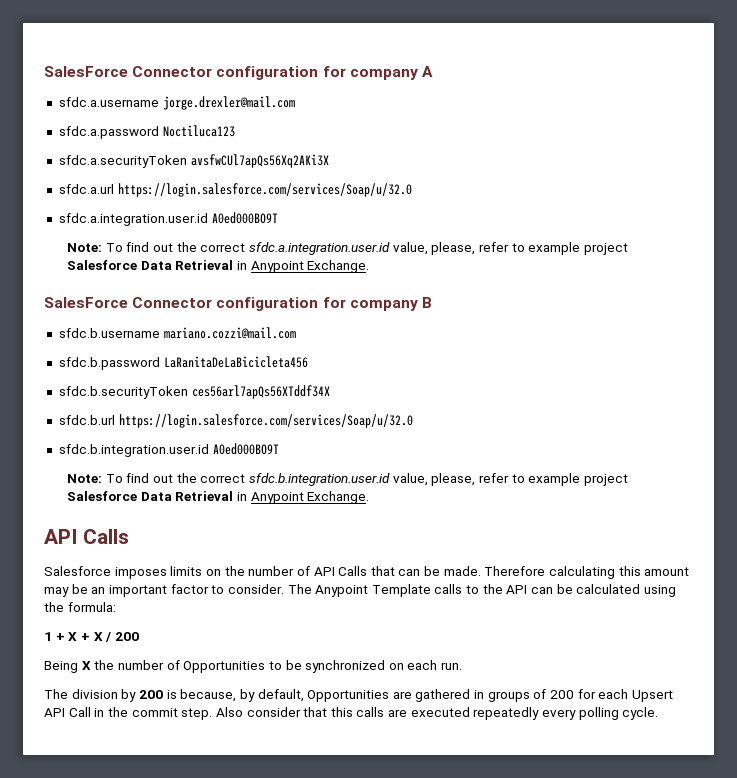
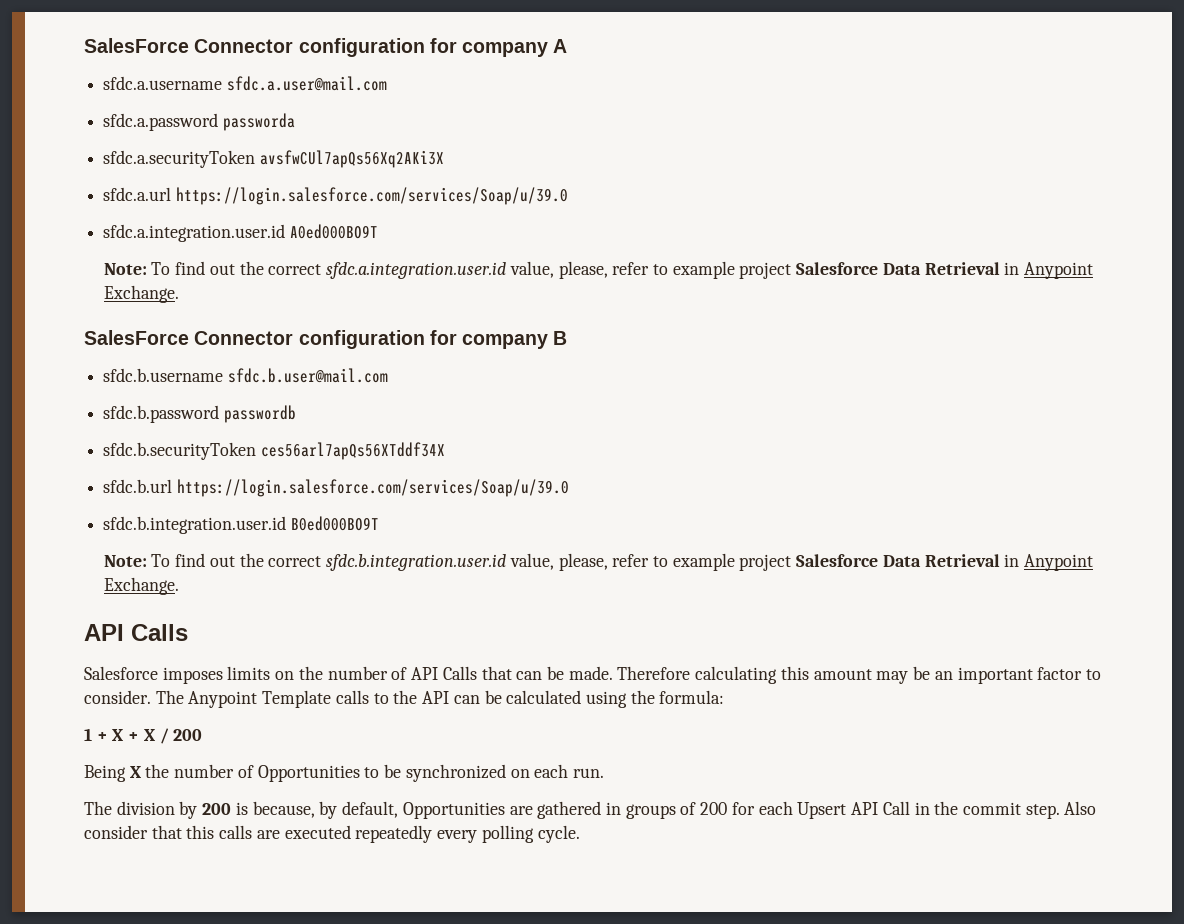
[162,96,295,110] jorge.drexler@mail.com -> [226,76,387,91] sfdc.a.user@mail.com
[162,125,235,137] Noctiluca123 -> [222,113,295,131] passworda
[117,183,412,197] https://login.salesforce.com/services/Soap/u/32.0 -> [175,187,568,205] https://login.salesforce.com/services/Soap/u/39.0
[163,327,296,339] mariano.cozzi@mail.com -> [227,368,388,383] sfdc.b.user@mail.com
[163,356,308,368] LaRanitaDeLaBicicleta456 -> [223,405,296,423] passwordb
[118,414,413,428] [58,443,279,457] https://login.salesforce.com/services/Soap/u/32.0 // sfdc.b.integration.user.id A0ed000BO9T -> [176,479,569,497] [103,516,379,534] https://login.salesforce.com/services/Soap/u/39.0 // sfdc.b.integration.user.id B0ed000BO9T

